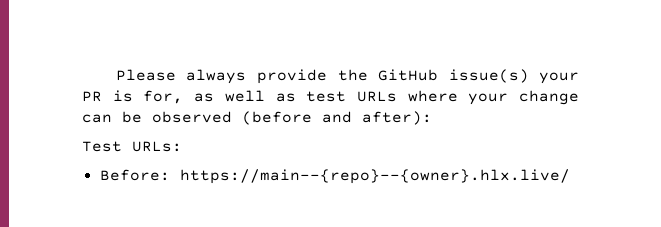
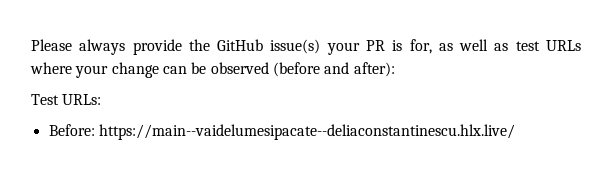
[179,169,570,184] https://main--{repo}--{owner}.hlx.live/ -> [98,124,515,140] https://main--vaidelumesipacate--deliaconstantinescu.hlx.live/

